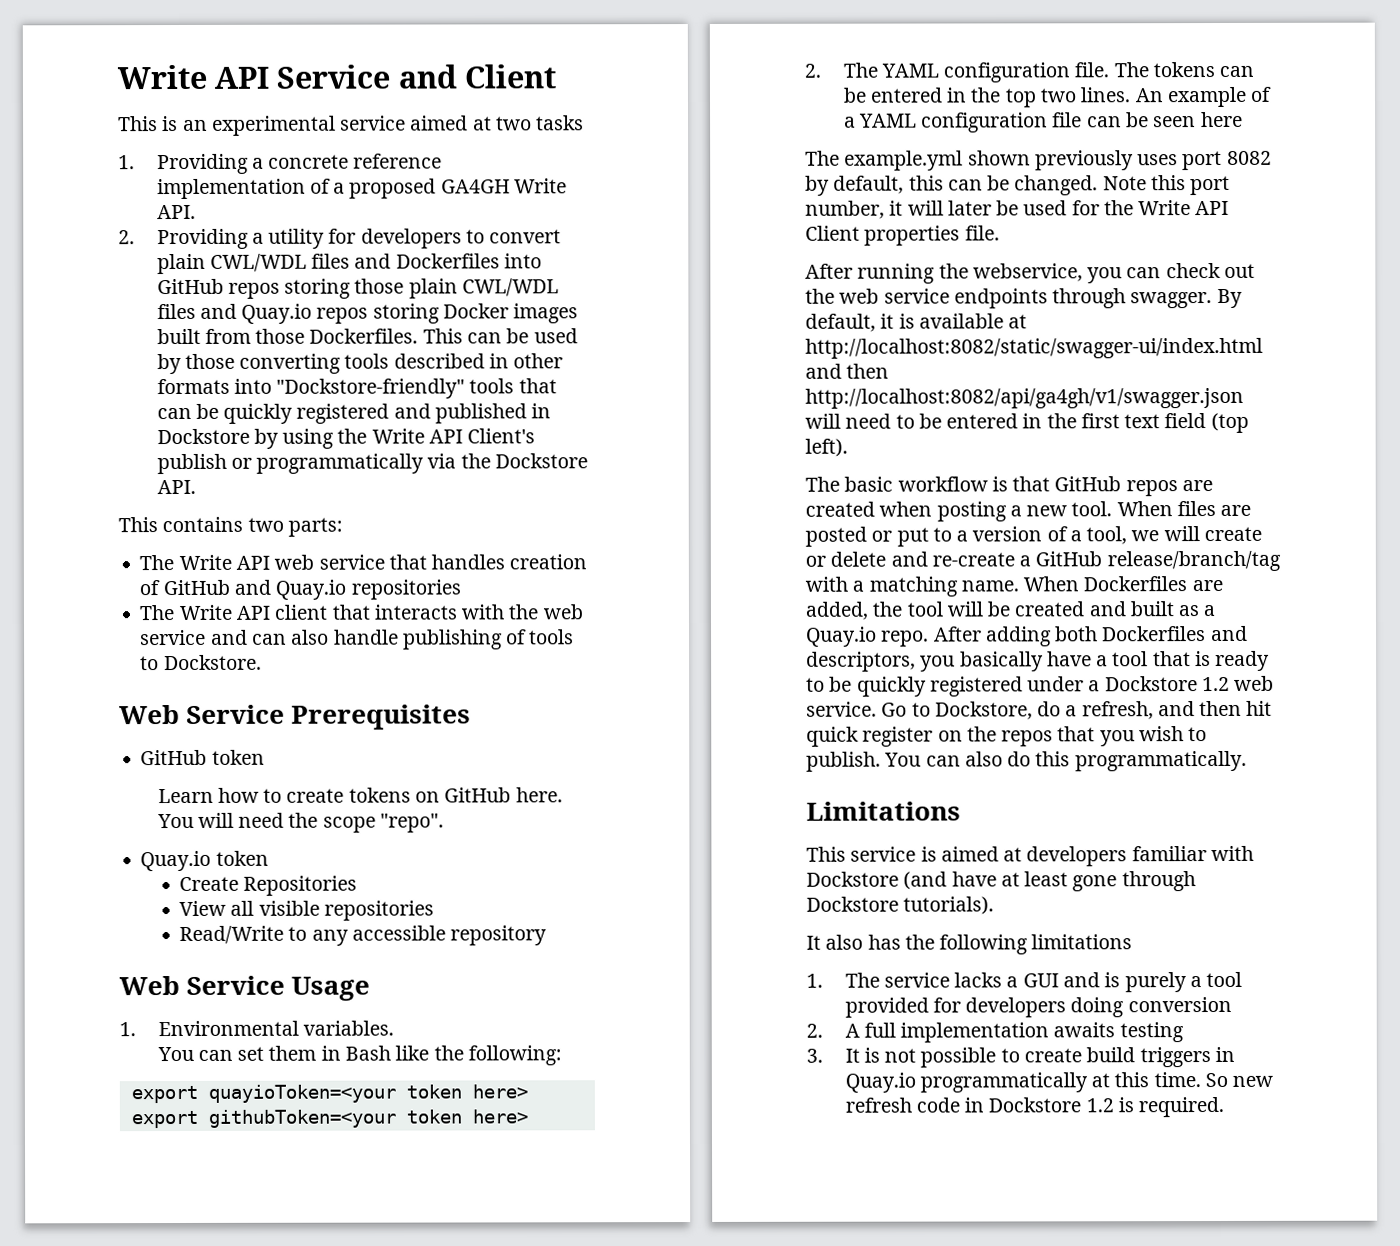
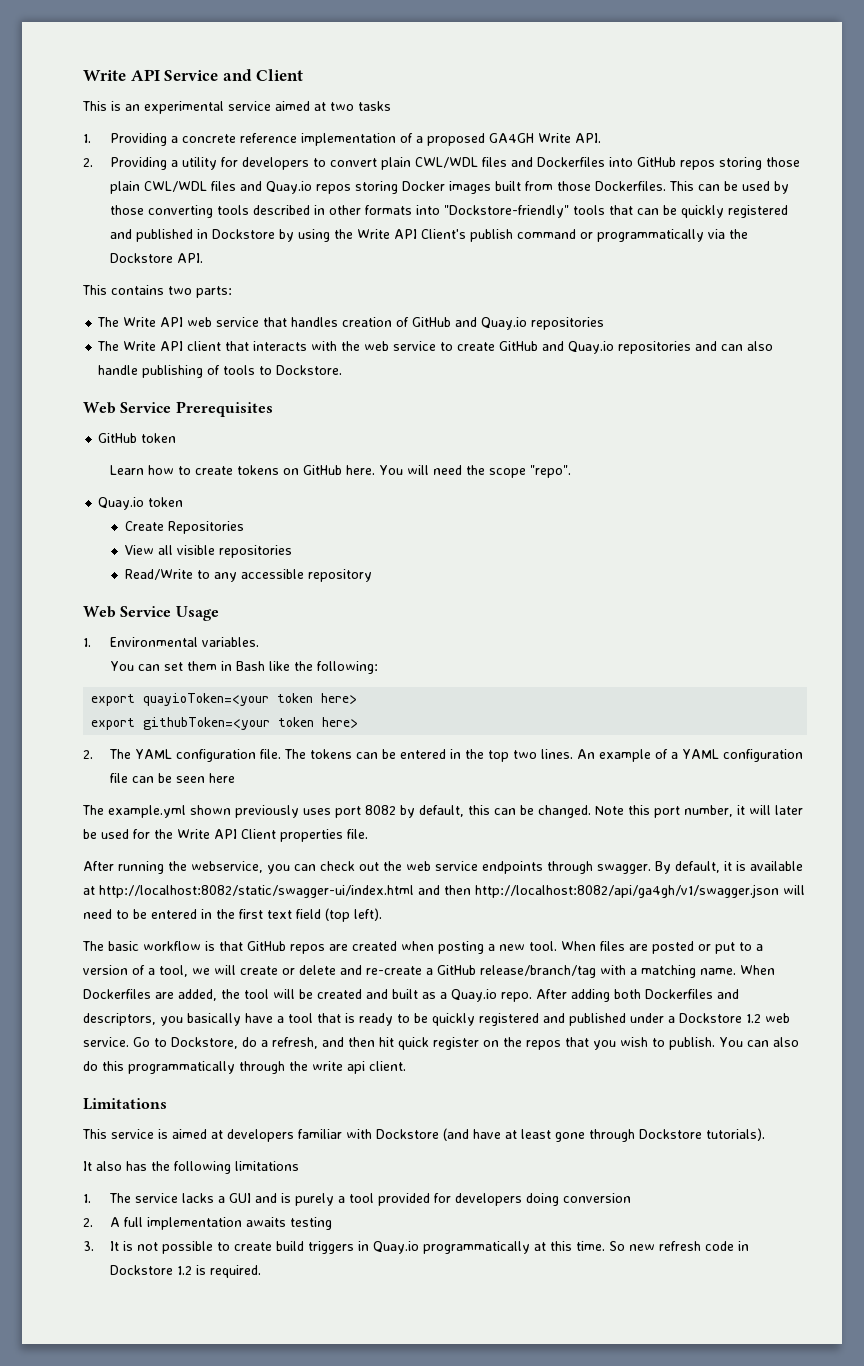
(227, 464) none -> [516,229,576,239] command
(207, 637) none -> [440,341,692,354] to create GitHub and Quay.io repositories
(1023, 686) none -> [543,1013,626,1026] and published
[1074,750,1247,772] programmatically. -> [128,1061,406,1074] programmatically through the write api client.

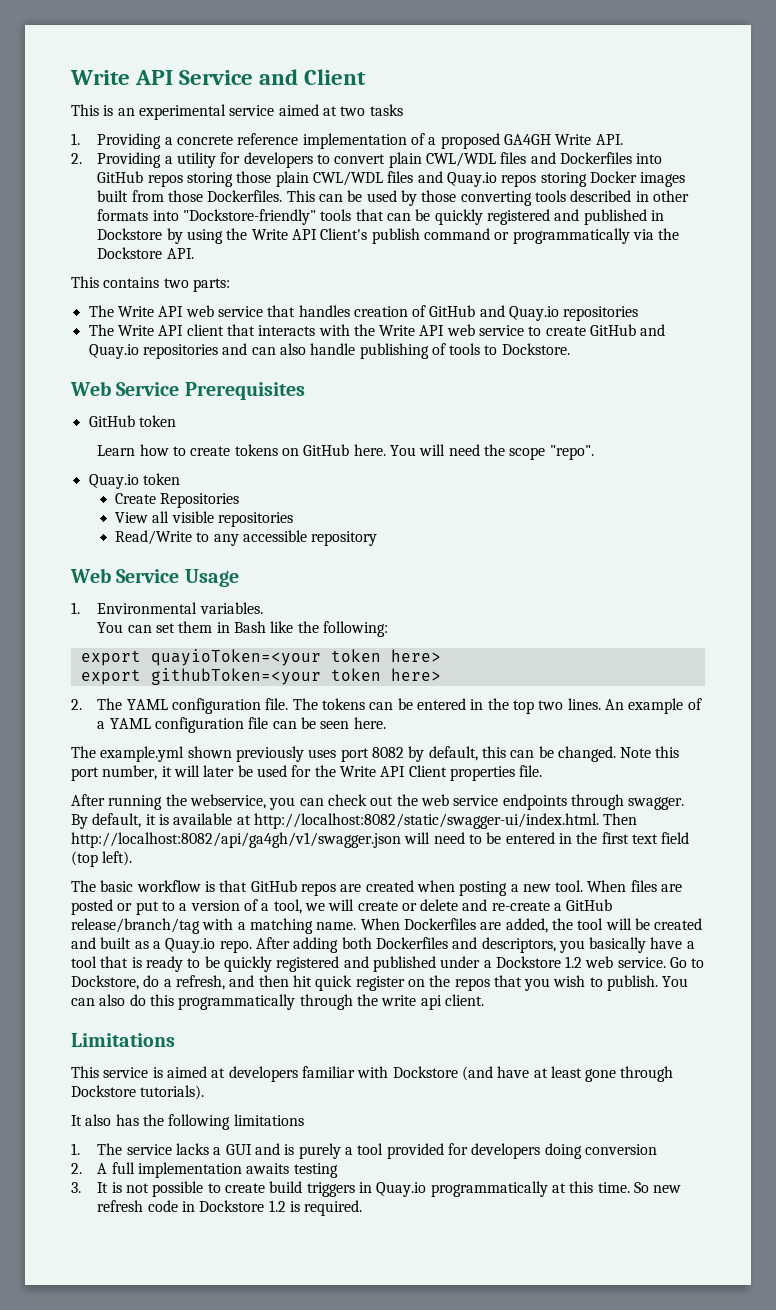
(361, 346) none -> [379,325,445,336] Write API
[208,773,235,783] here -> [353,717,386,729] here.
[99,885,471,898] http://localhost:8082/static/swagger-ui/index.html and then -> [253,813,638,829] http://localhost:8082/static/swagger-ui/index.html. Then

